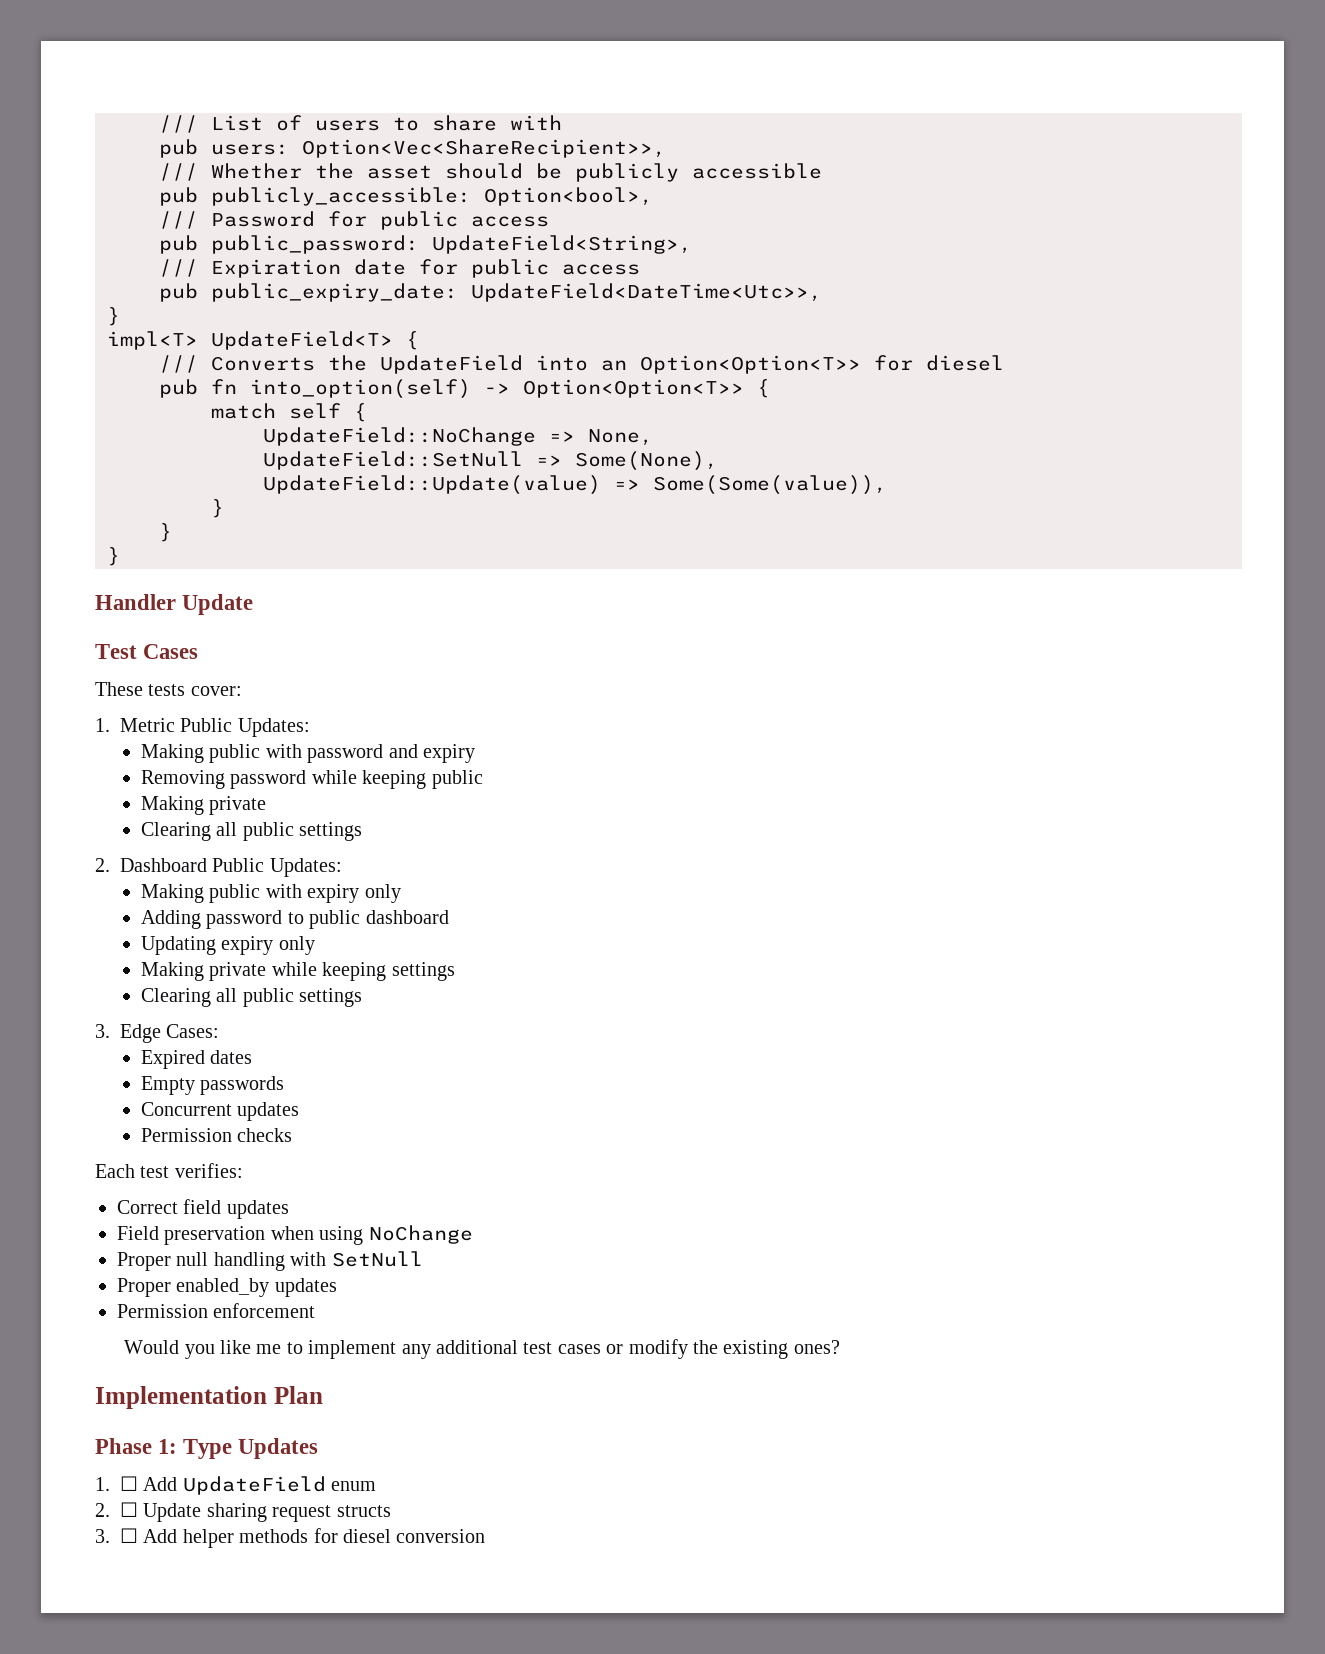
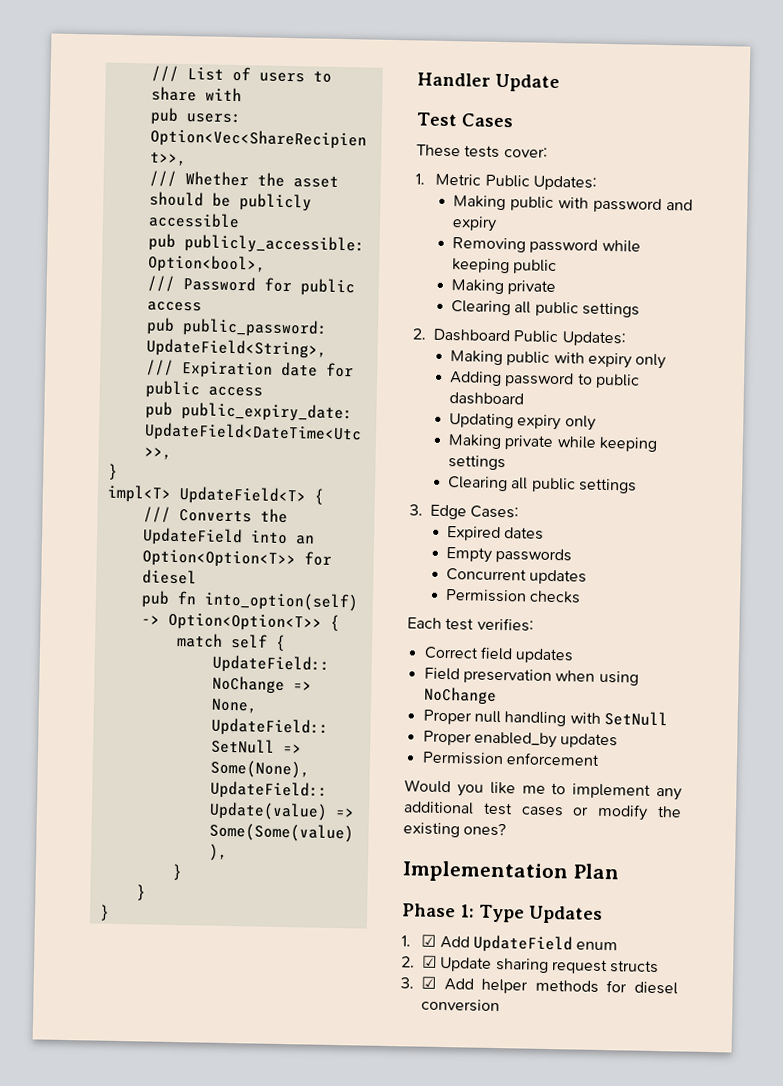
[120,1476,138,1491] ☐ -> [421,934,437,947] ☑
[120,1502,138,1517] ☐ -> [422,955,437,968] ☑
[120,1528,138,1543] ☐ -> [421,976,436,989] ☑

